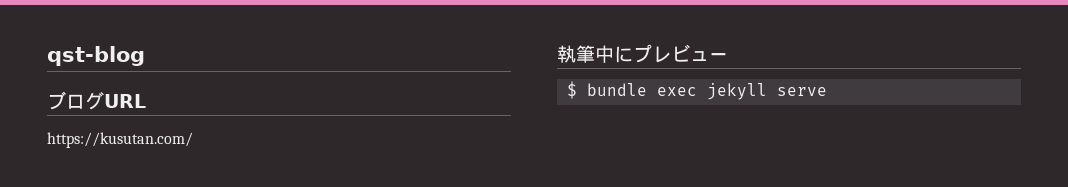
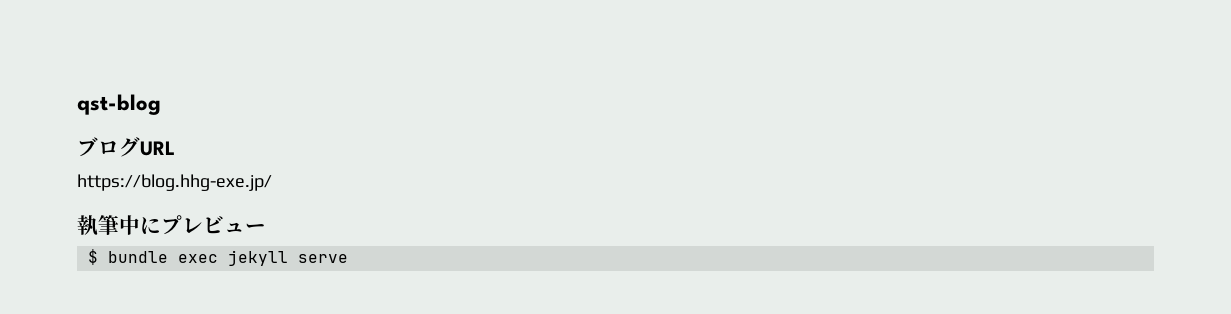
[47,132,193,148] https://kusutan.com/ -> [77,174,272,191] https://blog.hhg-exe.jp/

